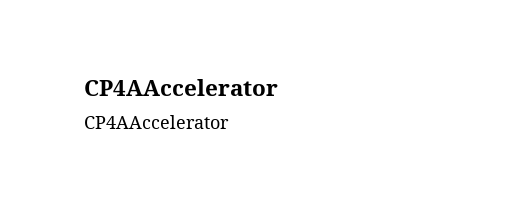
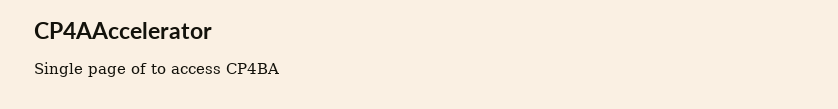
[84,115,229,129] CP4AAccelerator -> [34,62,279,77] Single page of to access CP4BA

